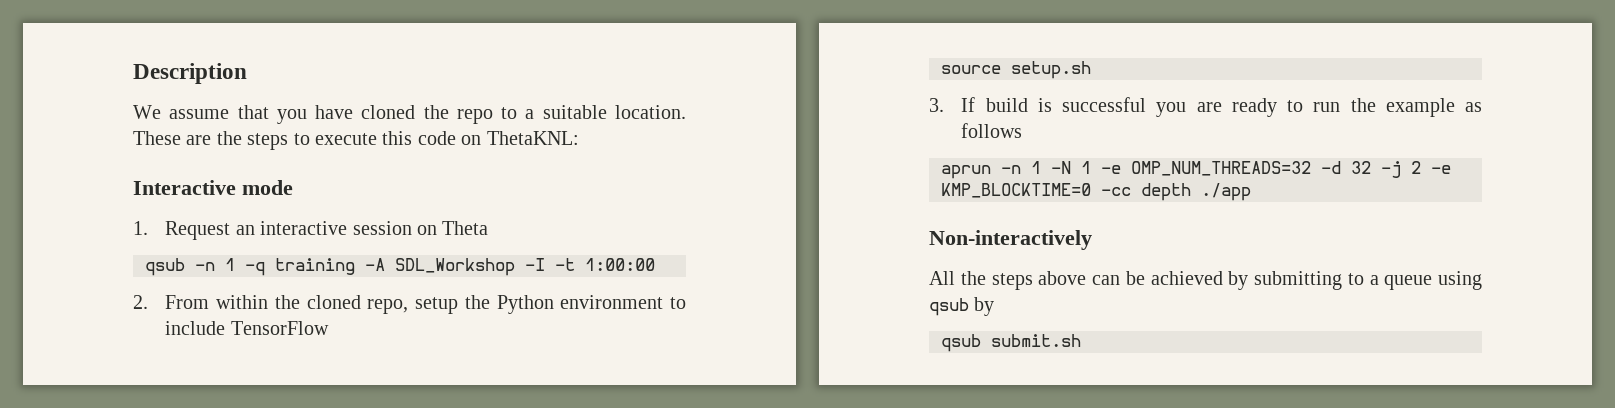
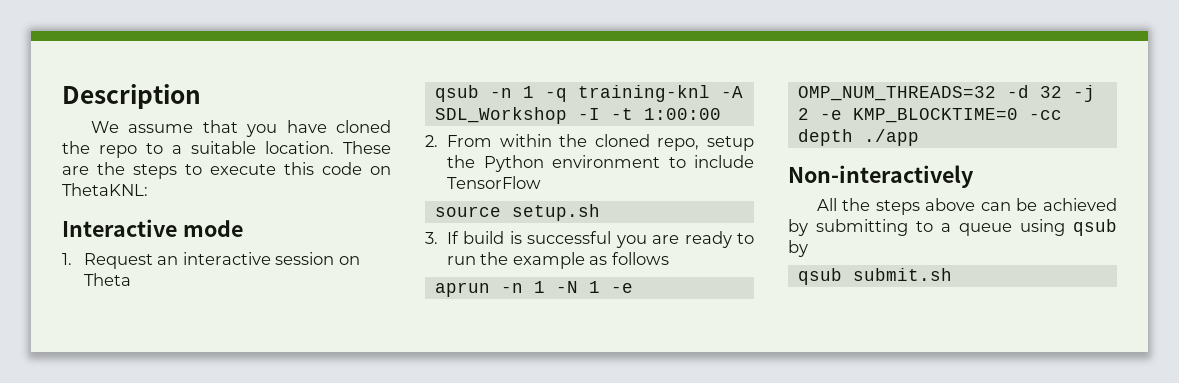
[275,258,355,275] training -> [577,85,710,102] training-knl

